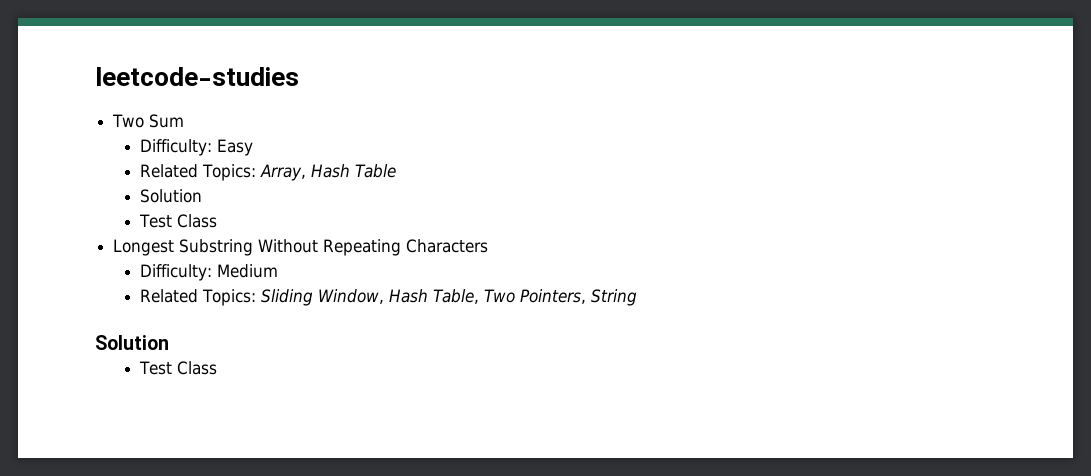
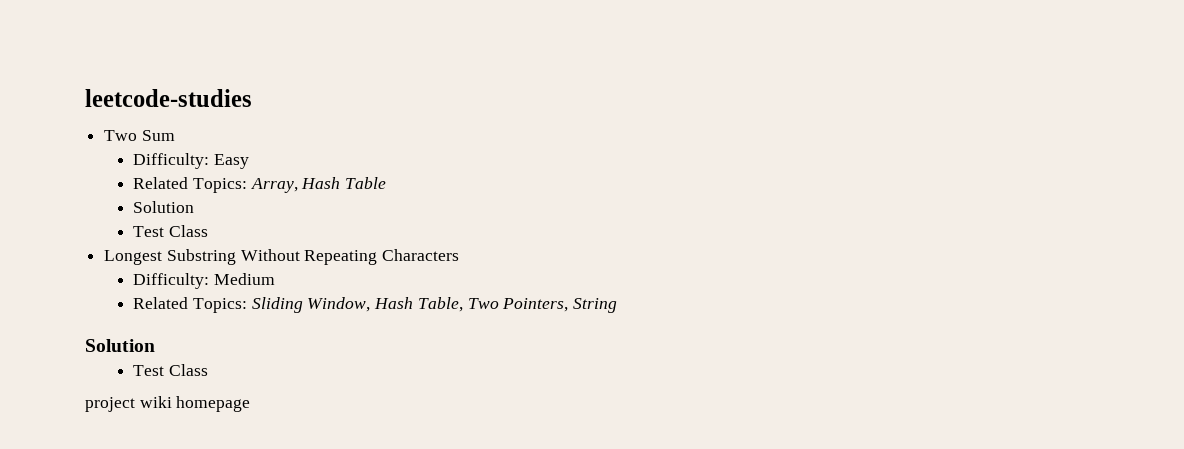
(217, 368) none -> [85,396,251,412] // project wiki homepage

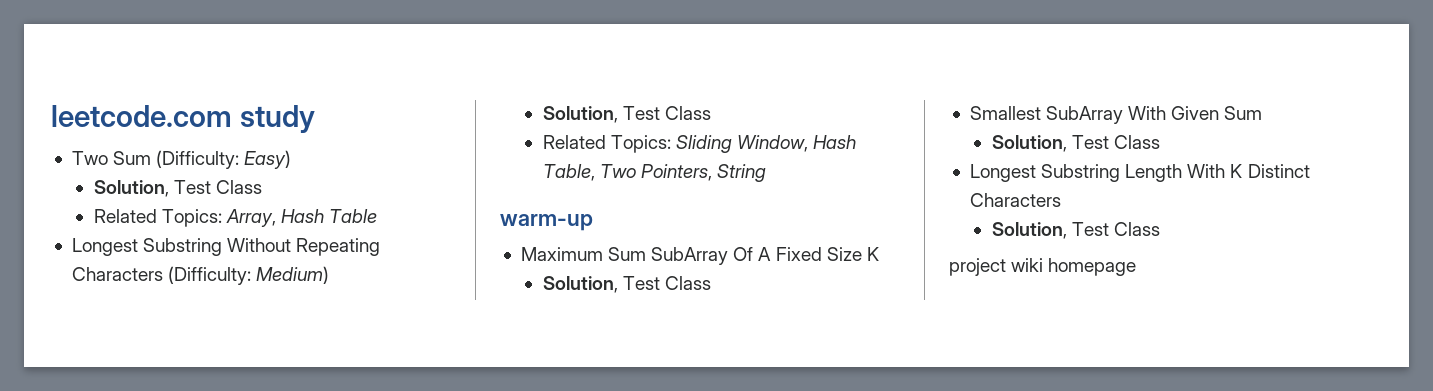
[85,89,252,107] leetcode-studies -> [51,105,315,133] leetcode.com study
[133,153,250,169] // Difficulty: Easy -> [156,150,292,169] [93,180,262,197] (Difficulty: Easy) // Solution, Test Class
[133,201,195,213] [133,225,209,237] // Solution // Test Class -> (378, 216) none
[133,273,276,289] // Difficulty: Medium -> [168,266,330,285] [542,106,711,123] (Difficulty: Medium) // Solution, Test Class
[85,339,155,352] Solution // -> [500,214,593,231] [520,247,879,265] [542,276,711,293] [969,106,1263,124] [991,135,1160,152] [969,164,1310,182] [969,193,1061,207] [991,222,1067,239] warm-up // Maximum Sum SubArray Of A Fixed Size K // Solution, Test Class // Smallest SubArray With Given Sum // Solution, Test Class // Longest Substring Length With K Distinct Characters // Solution,

